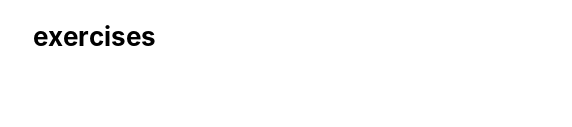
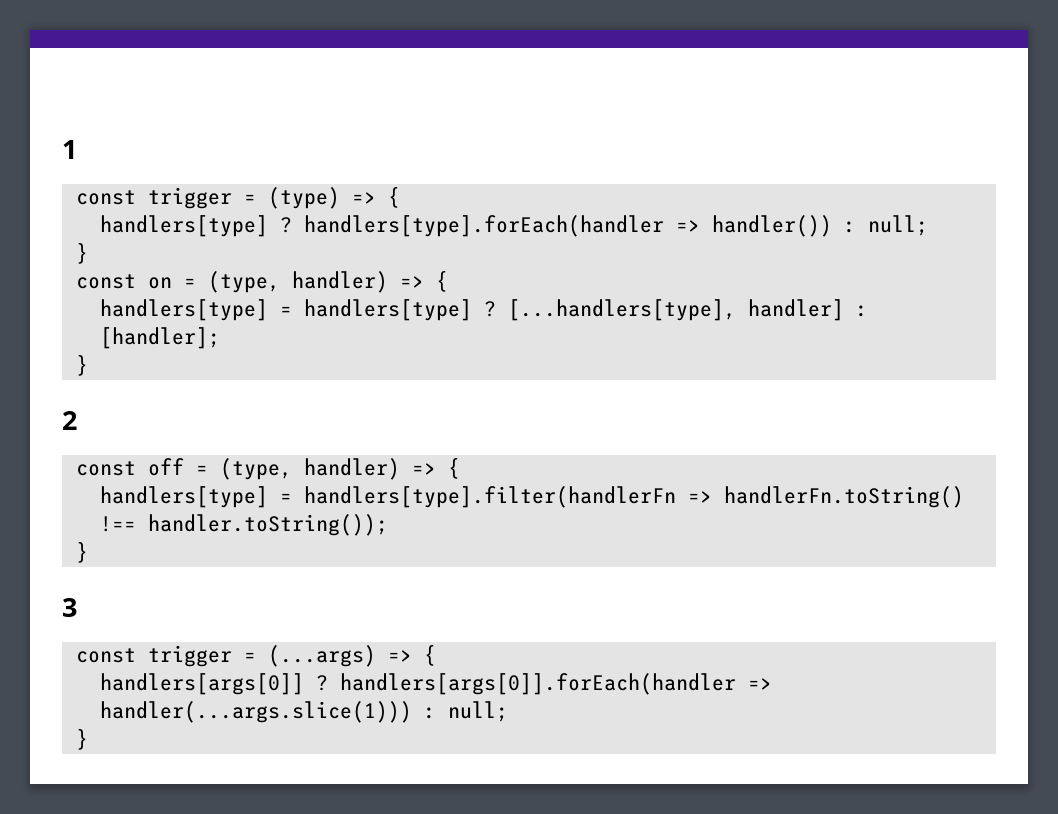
[33,25,156,46] exercises -> [62,140,77,159] [75,186,400,209] [99,215,928,237] [75,242,88,264] [75,270,448,293] [99,299,868,321] [99,327,220,349] [75,354,88,376] [62,411,77,430] [75,457,460,480] [99,486,964,508] [99,514,388,536] [75,541,88,563] [62,598,77,617] [75,644,436,667] [99,673,772,695] [99,701,508,723] [75,728,88,750] 1 // const trigger = (type) => { // handlers[type] ? handlers[type].forEach(handler => handler()) : null; // } // const on = (type, handler) => { // handlers[type] = handlers[type] ? [...handlers[type], handler] : [handler]; // } // 2 // const off = (type, handler) => { // handlers[type] = handlers[type].filter(handlerFn => handlerFn.toString() !== handler.toString()); // } // 3 // const trigger = (...args) => { // handlers[args[0]] ? handlers[args[0]].forEach(handler => handler(...args.slice(1))) : null; // }

